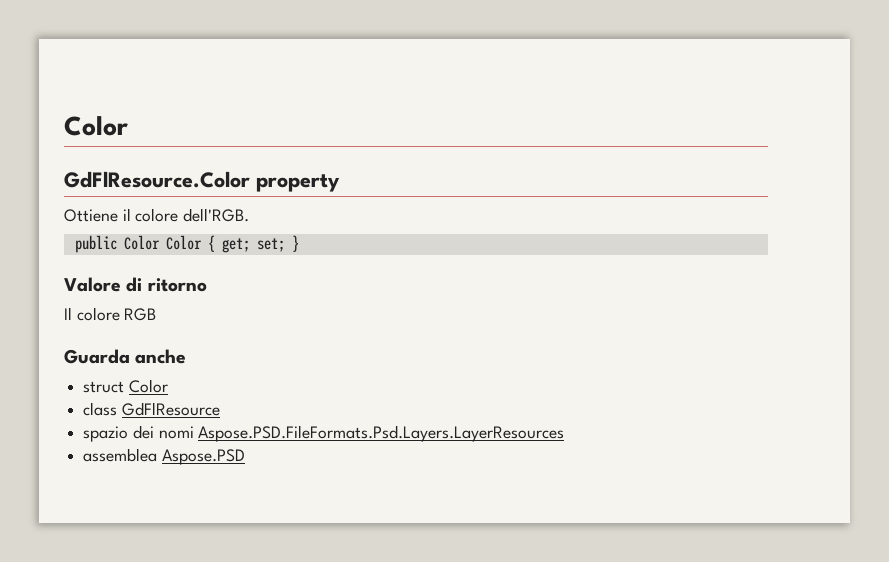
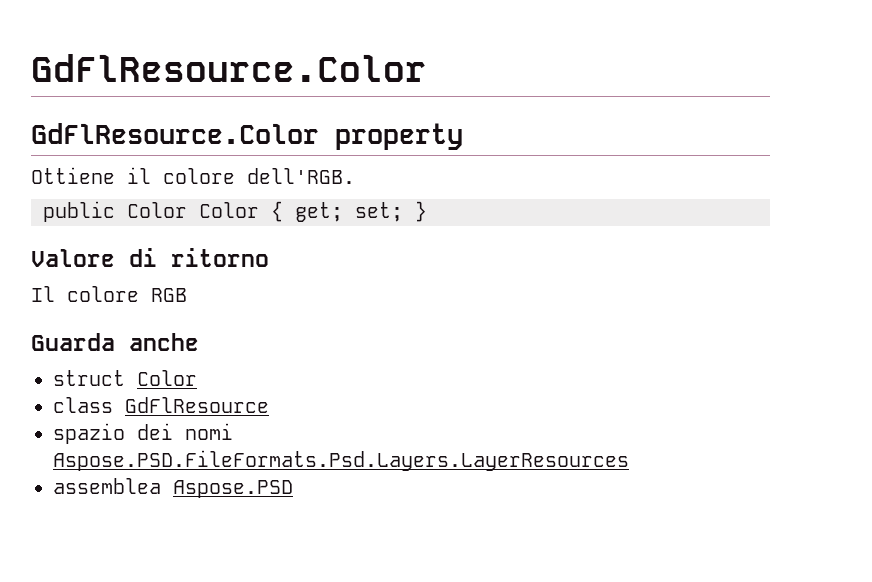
[64,116,128,136] Color -> [31,54,427,82] GdFlResource.Color

